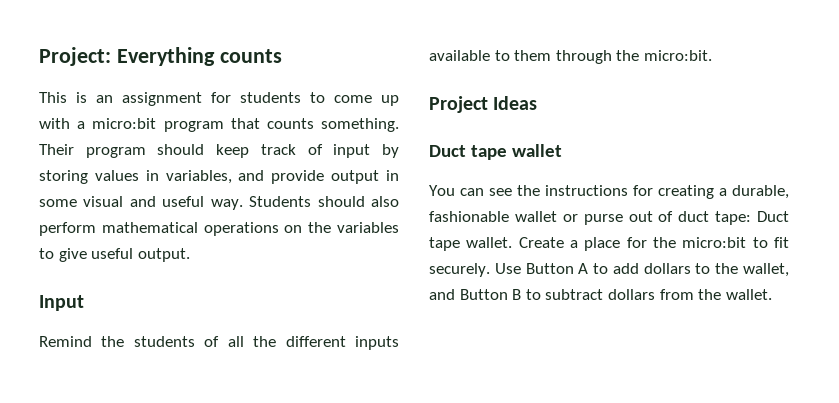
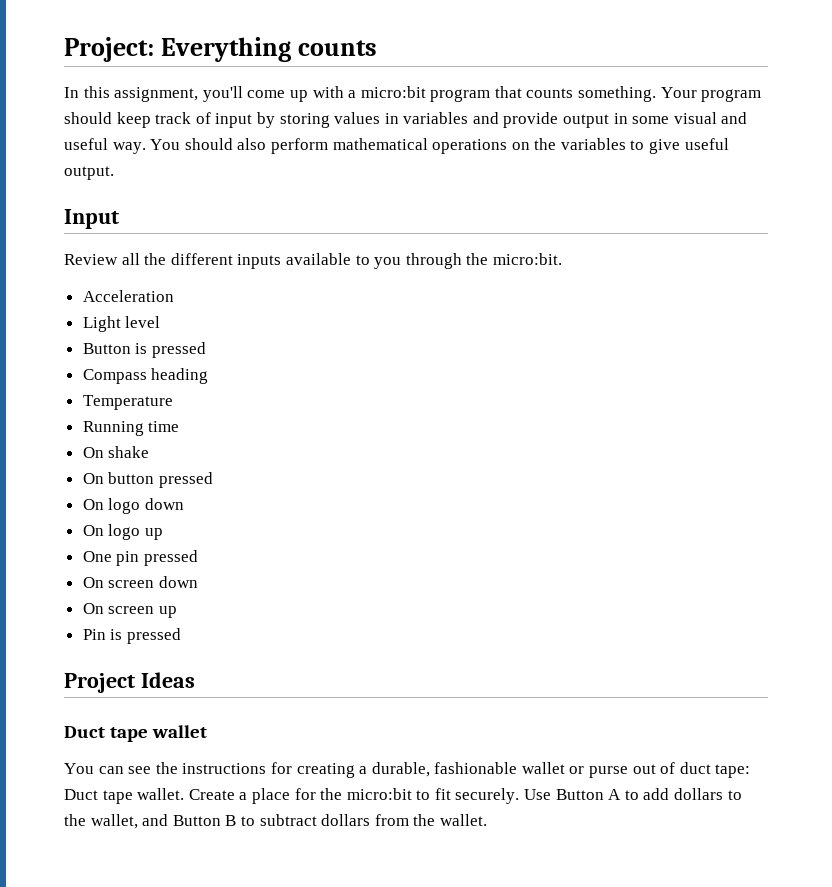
[39,92,325,106] This is an assignment for students to -> [64,86,243,102] In this assignment, you'll
[39,144,74,155] Their -> [660,87,697,98] Your
[165,170,232,184] variables, -> [403,112,469,124] variables
[249,196,312,207] Students -> [150,139,181,150] You
[39,336,220,347] Remind the students of -> [64,254,118,265] Review
[514,50,552,61] them -> [374,257,402,269] you
(712, 55) none -> [82,290,174,302] [82,316,161,332] [82,342,206,358] [82,368,209,384] [82,395,173,410] [82,421,180,436] [82,446,150,458] [82,472,213,488] [82,498,184,514] [82,524,163,540] [82,550,198,566] [82,576,198,588] [82,603,177,618] [82,628,181,644] // Acceleration // Light level // Button is pressed // Compass heading // Temperature // Running time // On shake // On button pressed // On logo down // On logo up // One pin pressed // On screen down // On screen up // Pin is pressed

